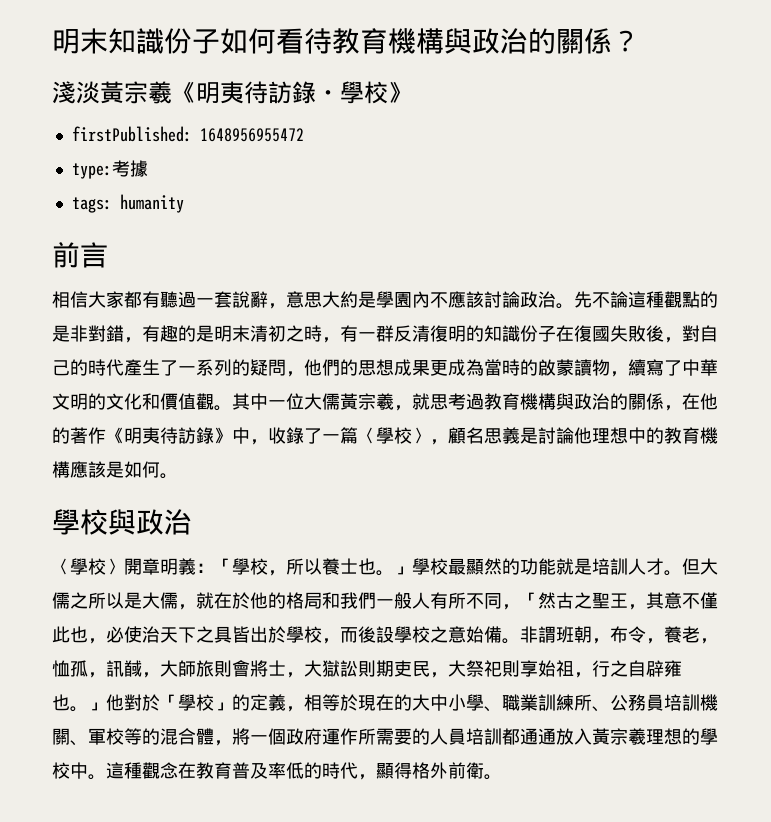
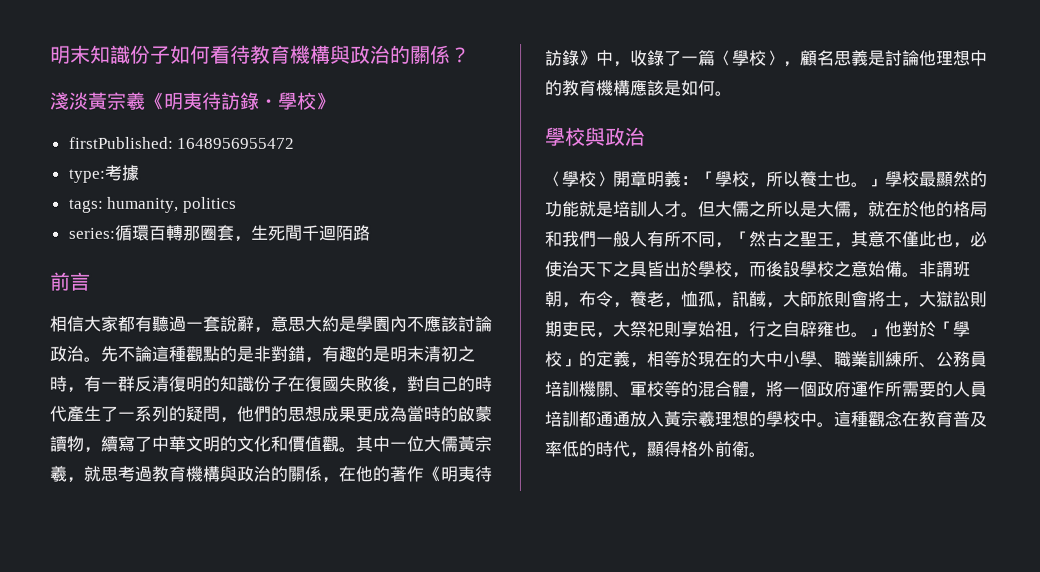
[119,194,184,213] humanity -> [107,196,237,213] [68,224,371,242] humanity, politics // series:循環百轉那圈套，生死間千迴陌路

